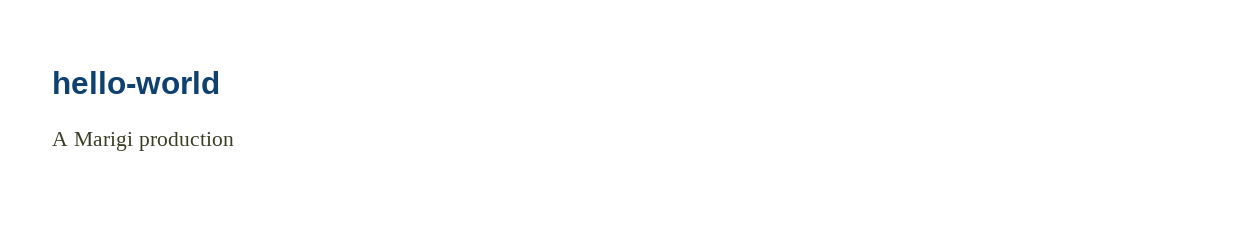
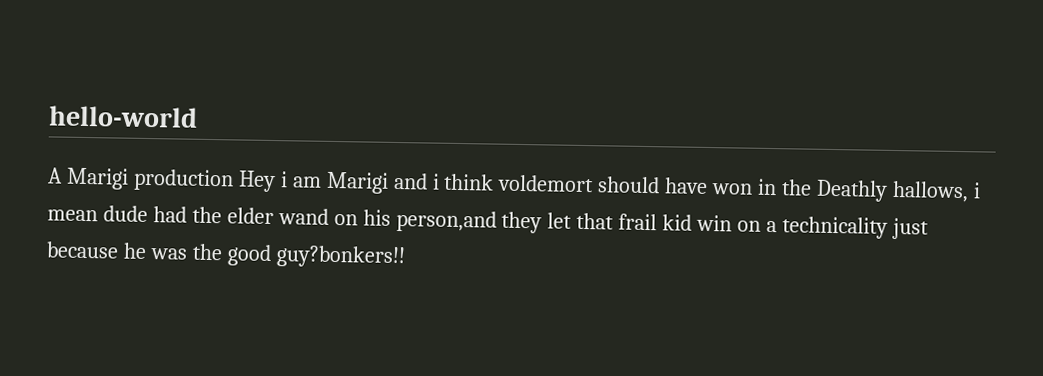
(234, 141) none -> [237,170,981,203] [47,205,929,240] [46,241,406,269] Hey i am Marigi and i think voldemort should have won in the Deathly hallows, i mean dude had the elder wand on his person,and they let that frail kid win on a technicality just because he was the good guy?bonkers!!

